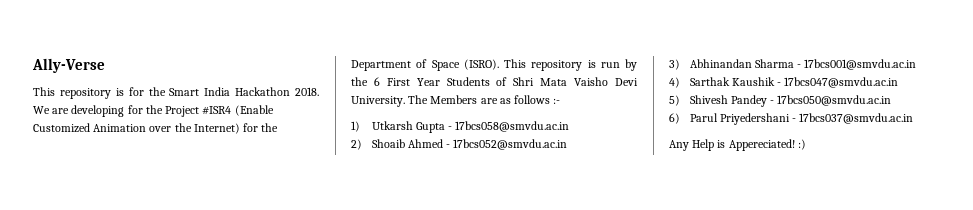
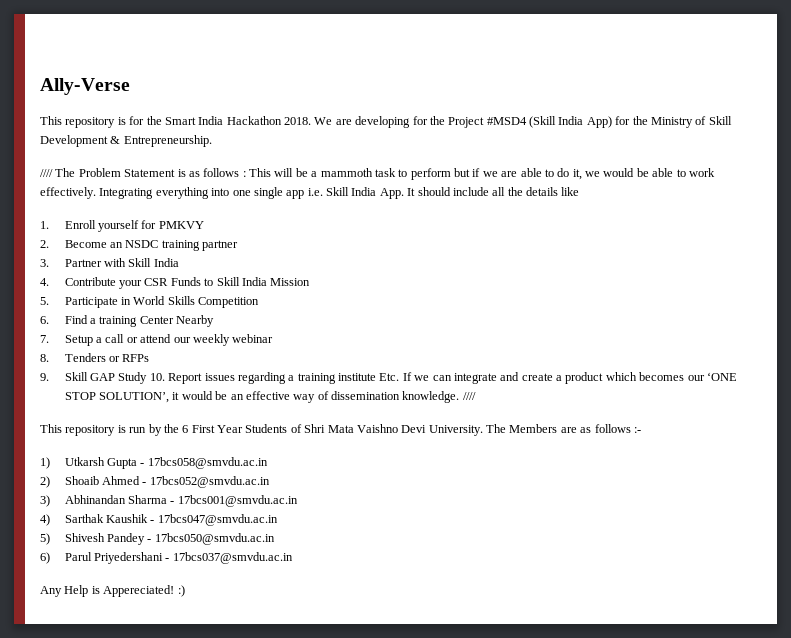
[202,105,274,116] [33,123,279,134] [351,59,499,71] #ISR4 (Enable Customized Animation over the Internet) for the Department of Space (ISRO). -> [486,116,732,128] [40,135,212,147] [40,168,715,180] [40,187,580,199] [40,220,204,232] [40,240,239,251] [40,258,179,267] [40,277,311,289] [40,296,260,308] [40,315,215,327] [40,334,274,346] [40,353,150,362] [40,372,737,384] [64,391,476,403] #MSD4 (Skill India App) for the Ministry of Skill Development & Entrepreneurship. // //// The Problem Statement is as follows : This will be a mammoth task to perform but if we are able to do it, we would be able to work effectively. Integrating everything into one single app i.e. Skill India App. It should include all the details like // 1. Enroll yourself for PMKVY // 2. Become an NSDC training partner // 3. Partner with Skill India // 4. Contribute your CSR Funds to Skill India Mission // 5. Participate in World Skills Competition // 6. Find a training Center Nearby // 7. Setup a call or attend our weekly webinar // 8. Tenders or RFPs // 9. Skill GAP Study 10. Report issues regarding a training institute Etc. If we can integrate and create a product which becomes our ‘ONE STOP SOLUTION’, it would be an effective way of dissemination knowledge. //// //
[574,77,609,86] Vaisho -> [356,424,398,433] Vaishno

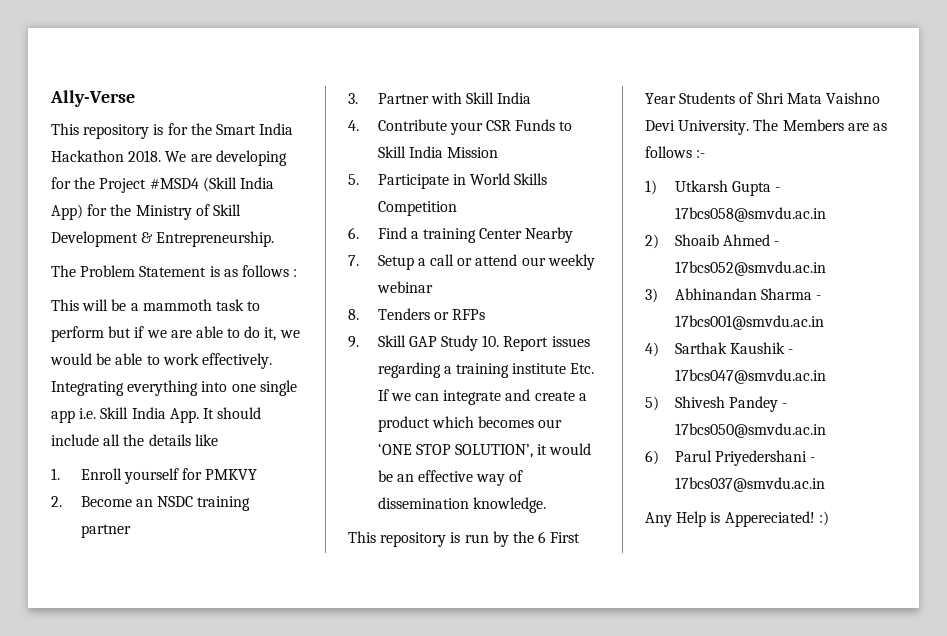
[40,169,53,177] //// -> (275, 239) none
(246, 174) none -> (298, 273) //
[462,392,476,400] //// -> (546, 505) none

